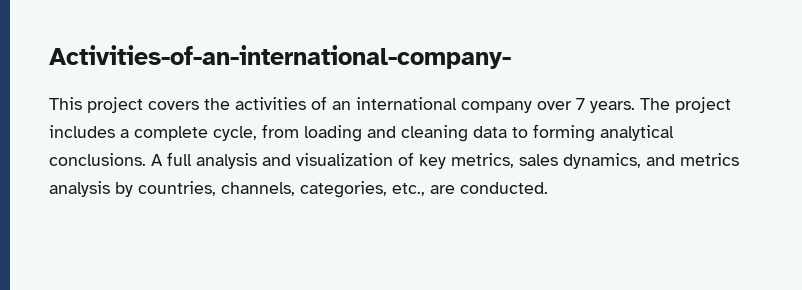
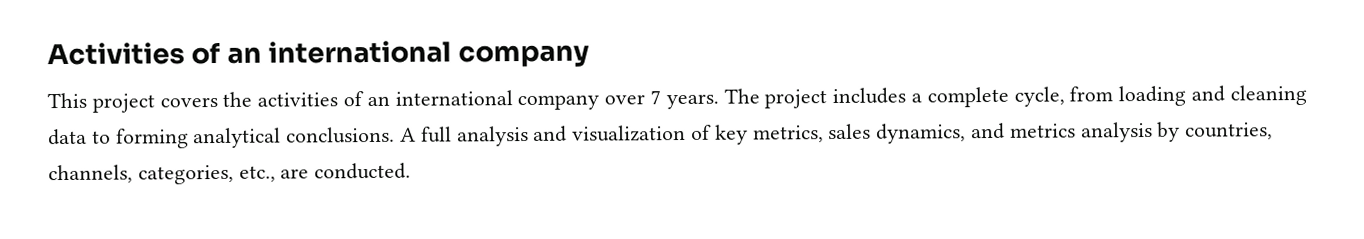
[49,45,511,69] Activities-of-an-international-company- -> [47,40,591,68] Activities of an international company

